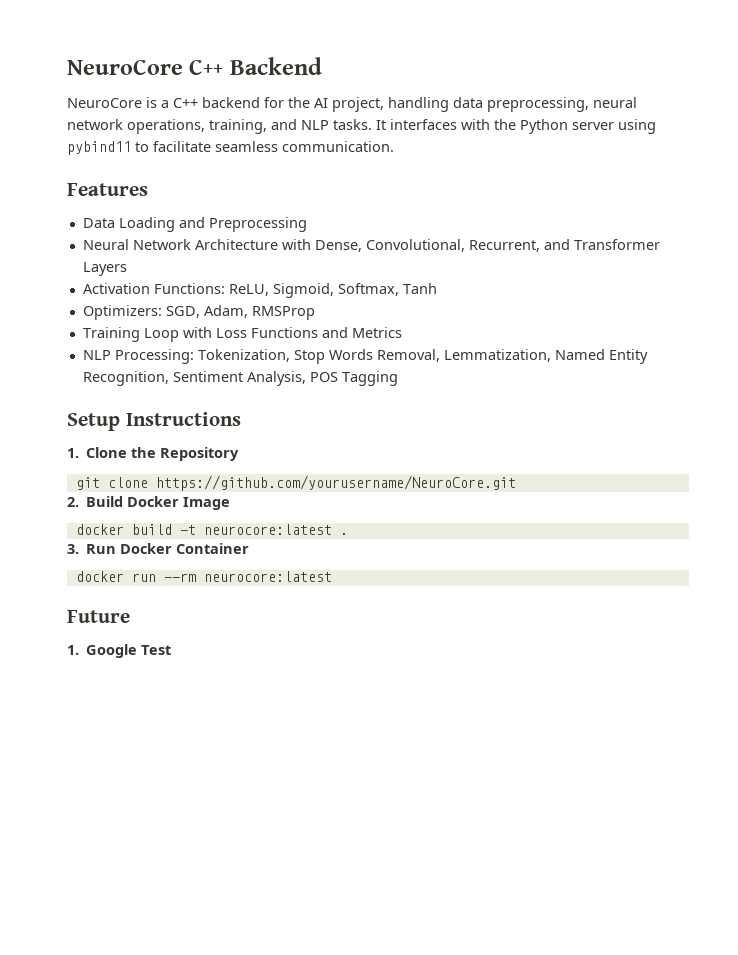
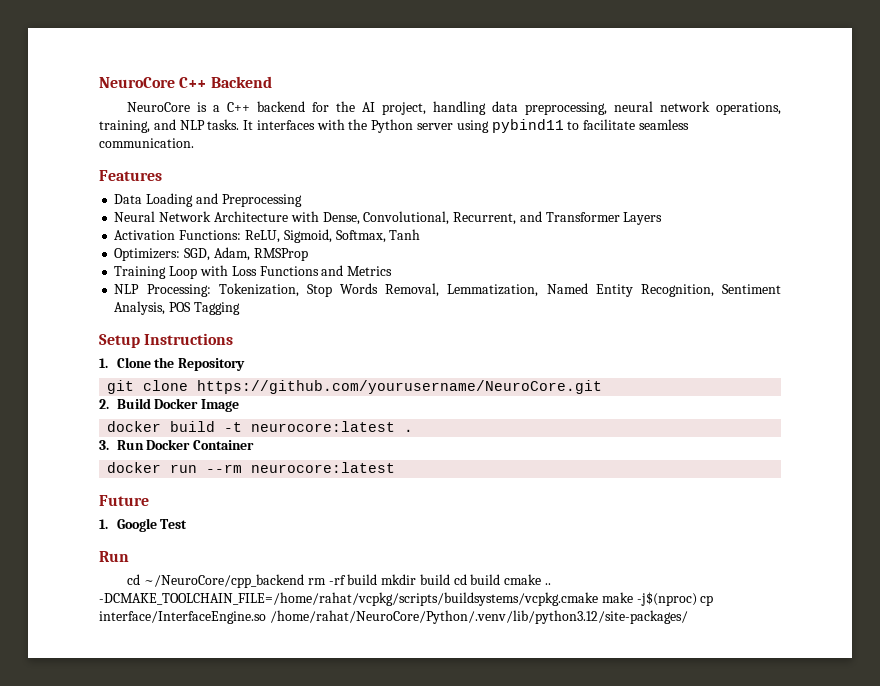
(172, 650) none -> [99,551,129,562] [127,574,552,588] [99,592,714,606] [99,610,688,624] // Run // cd ~/NeuroCore/cpp_backend rm -rf build mkdir build cd build cmake .. -DCMAKE_TOOLCHAIN_FILE=/home/rahat/vcpkg/scripts/buildsystems/vcpkg.cmake make -j$(nproc) cp interface/InterfaceEngine.so /home/rahat/NeuroCore/Python/.venv/lib/python3.12/site-packages/

